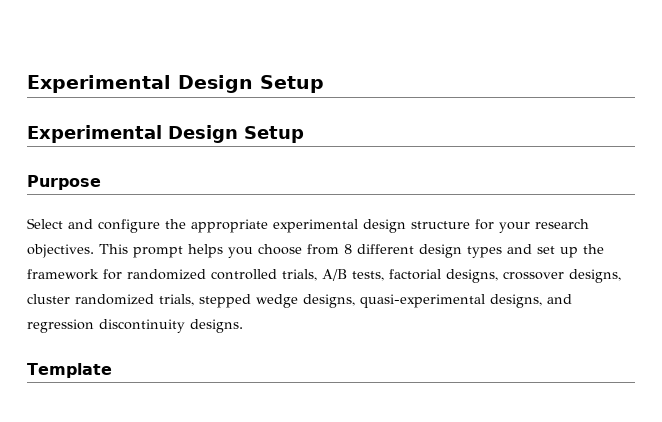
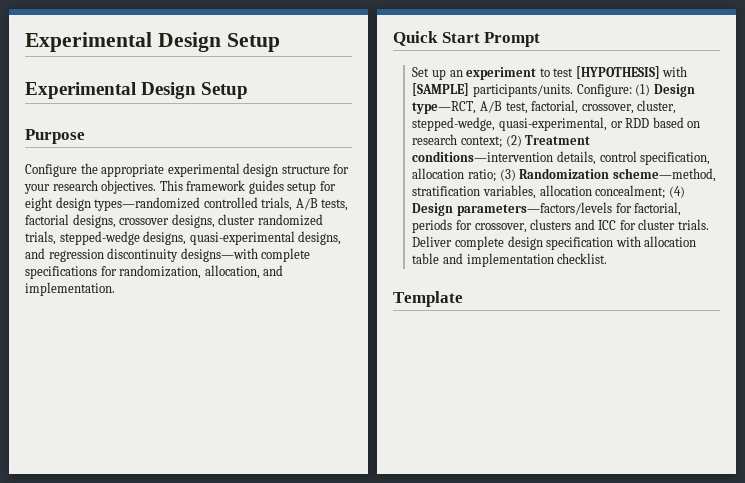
[27,218,160,233] Select and configure -> [25,164,77,177] Configure
[133,244,604,258] [27,269,206,280] prompt helps you choose from 8 different design types and set up the framework for randomized -> [186,180,336,194] [25,197,201,211] framework guides setup for eight design types—randomized
[199,294,298,308] stepped wedge -> [59,231,140,245] stepped-wedge
[190,319,243,333] designs. -> [180,248,311,262] [25,265,284,279] [25,282,115,296] [393,31,541,47] [412,66,688,80] [412,83,695,97] [412,100,677,114] [412,117,701,131] [412,134,591,148] [412,151,711,165] [412,168,716,182] [412,185,685,199] [412,202,682,216] [412,219,709,233] [412,236,697,250] [412,253,608,267] designs—with complete specifications for randomization, allocation, and implementation. // Quick Start Prompt // Set up an experiment to test [HYPOTHESIS] with [SAMPLE] participants/units. Configure: (1) Design type—RCT, A/B test, factorial, crossover, cluster, stepped-wedge, quasi-experimental, or RDD based on research context; (2) Treatment conditions—intervention details, control specification, allocation ratio; (3) Randomization scheme—method, stratification variables, allocation concealment; (4) Design parameters—factors/levels for factorial, periods for crossover, clusters and ICC for cluster trials. Deliver complete design specification with allocation table and implementation checklist.

